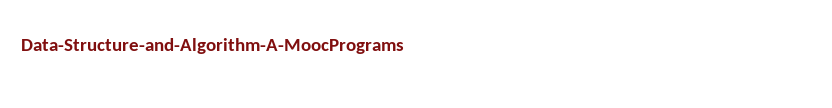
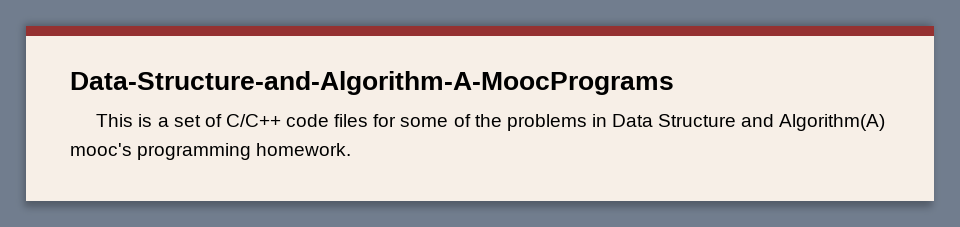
(404, 46) none -> [96,114,886,131] [70,143,352,160] // This is a set of C/C++ code files for some of the problems in Data Structure and Algorithm(A) mooc's programming homework.

